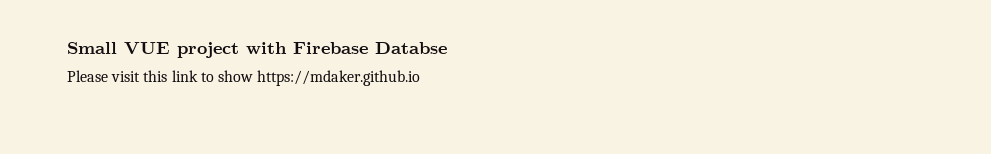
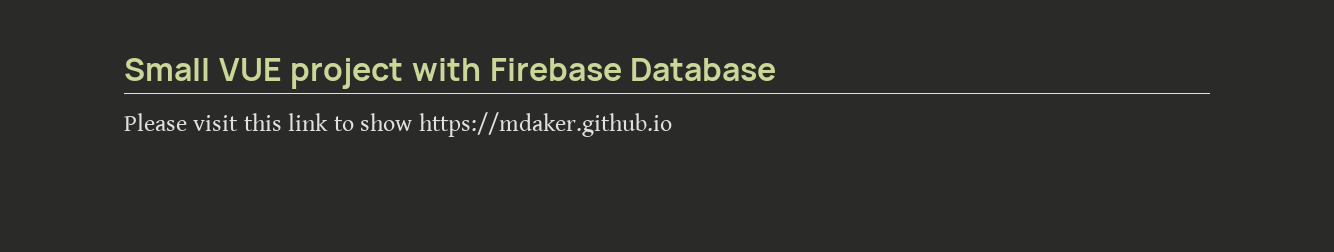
[375,42,447,54] Databse -> [630,58,777,81] Database

